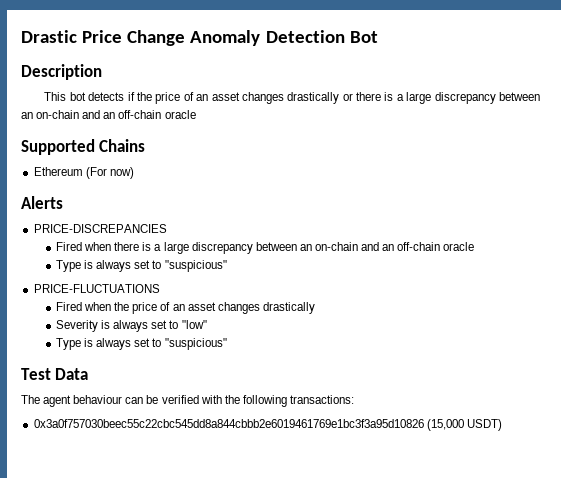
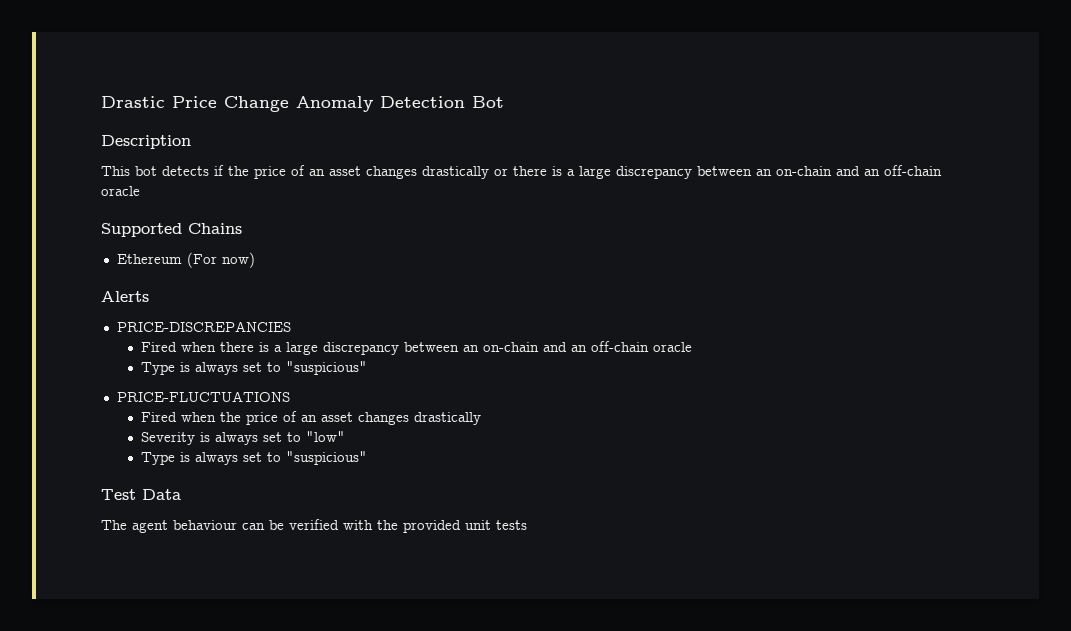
[242,395,354,407] [33,419,502,431] following transactions: // 0x3a0f757030beec55c22cbc545dd8a844cbbb2e6019461769e1bc3f3a95d10826 (15,000 USDT) -> [403,520,527,533] provided unit tests

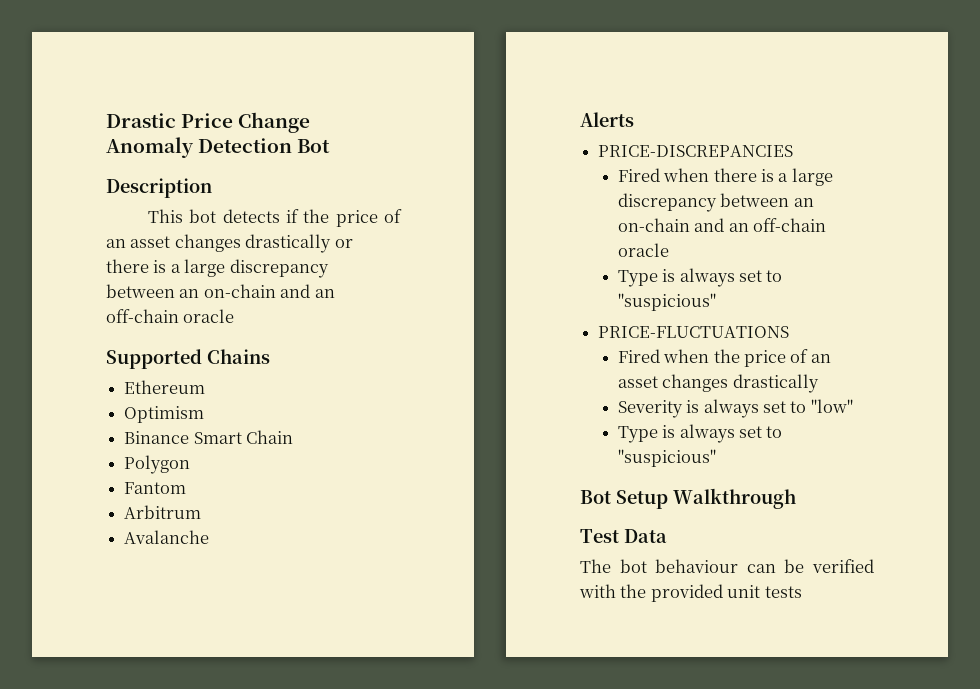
[186,252,255,268] (For now) -> [124,406,205,423] [124,430,294,444] [124,455,191,474] [124,482,187,494] [124,505,202,519] [124,530,210,544] // Optimism // Binance Smart Chain // Polygon // Fantom // Arbitrum // Avalanche
(367, 458) none -> [580,488,796,509] // Bot Setup Walkthrough
[132,520,168,533] agent -> [619,559,647,573] bot

